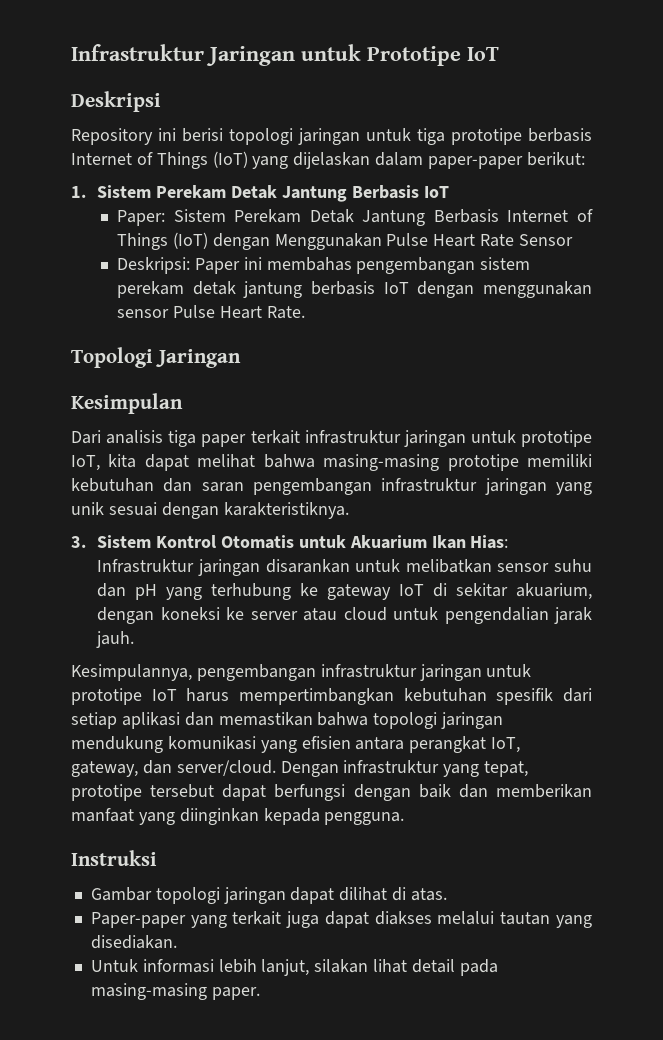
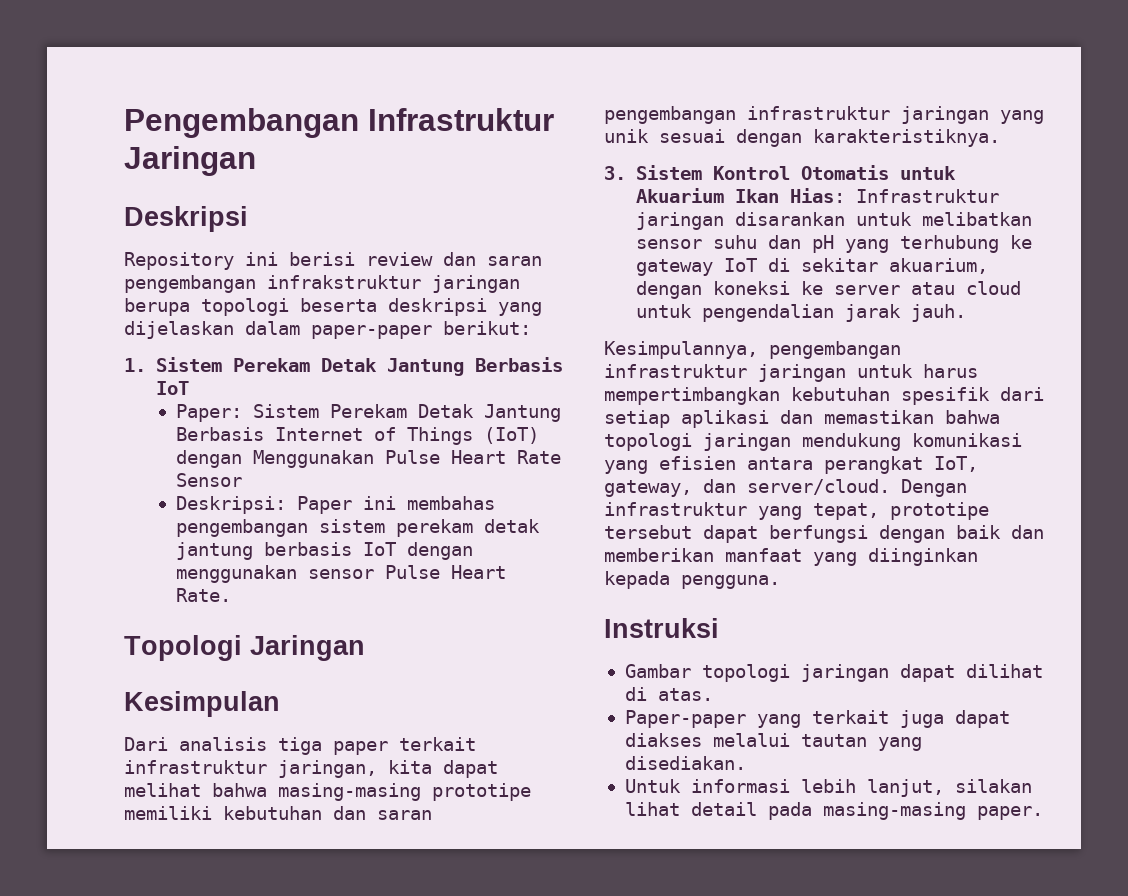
(71, 52) none -> [124,108,359,138] Pengembangan
[301,44,499,66] untuk Prototipe IoT -> (256, 161) none
[229,128,592,145] [71,151,248,169] topologi jaringan untuk tiga prototipe berbasis Internet of Things (IoT) -> [366,252,542,266] [124,275,520,293] [124,298,487,316] review dan saran pengembangan infrakstruktur jaringan berupa topologi beserta deskripsi
[403,430,592,447] [71,455,100,471] jaringan untuk prototipe IoT, -> [278,760,377,778] jaringan,
[71,688,177,705] prototipe IoT -> (913, 371) none

